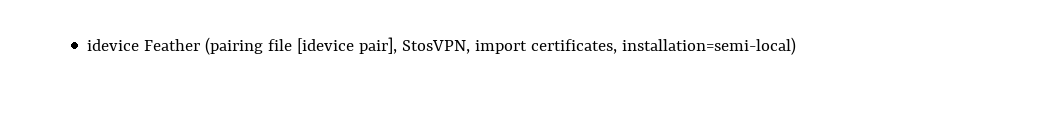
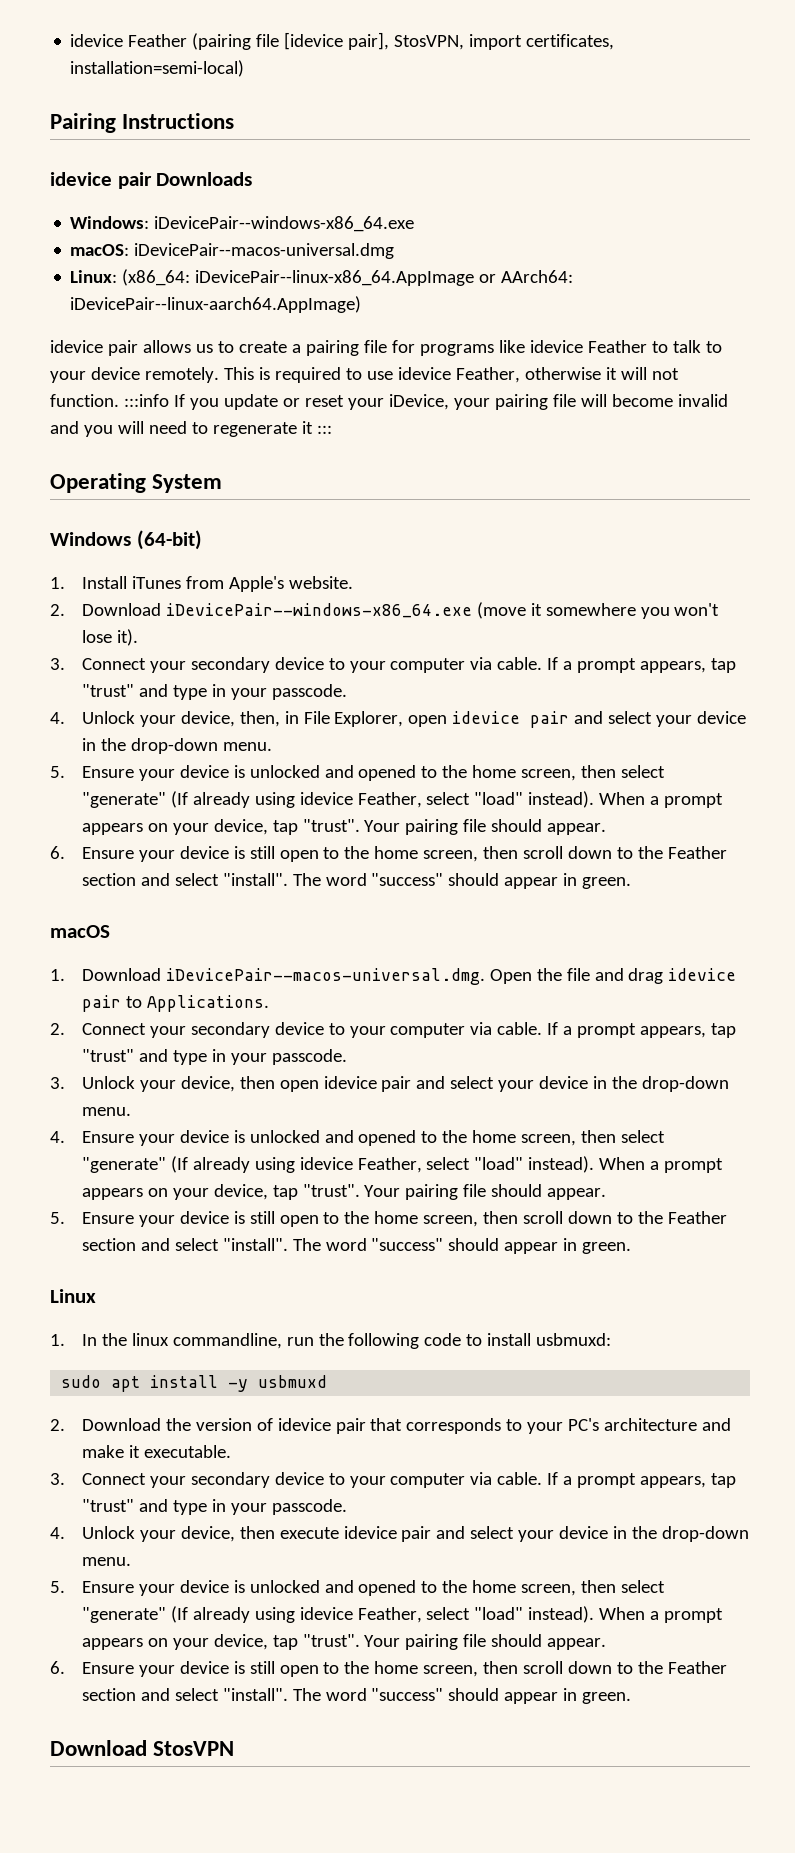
(797, 46) none -> [50,113,235,133] [50,172,253,189] [70,216,415,232] [70,243,395,259] [70,269,574,286] [70,296,362,313] [50,340,722,356] [50,367,679,383] [50,394,728,410] [50,421,332,437] [50,473,223,493] [50,530,202,550] [50,576,353,592] [50,602,720,619] [81,629,138,646] [50,657,737,673] [81,684,347,700] [50,711,747,728] [81,738,272,754] [50,765,666,781] [81,791,724,808] [81,819,607,835] [50,846,728,862] [81,873,632,889] [50,925,110,938] [50,968,737,985] [81,995,269,1012] [50,1022,737,1038] [81,1049,347,1065] [50,1076,730,1092] [81,1107,131,1116] [50,1130,666,1146] [81,1156,724,1173] [81,1184,607,1200] [50,1211,728,1227] [81,1238,632,1254] [50,1289,96,1303] [50,1333,612,1349] [61,1375,328,1392] [50,1418,732,1434] [81,1445,231,1458] [50,1472,737,1488] [81,1499,347,1515] [50,1526,750,1542] [81,1557,131,1566] [50,1580,666,1596] [81,1606,724,1623] [81,1634,607,1650] [50,1661,728,1677] [81,1688,632,1704] [50,1740,235,1756] // Pairing Instructions // idevice pair Downloads // Windows: iDevicePair--windows-x86_64.exe // macOS: iDevicePair--macos-universal.dmg // Linux: (x86_64: iDevicePair--linux-x86_64.AppImage or AArch64: iDevicePair--linux-aarch64.AppImage) // idevice pair allows us to create a pairing file for programs like idevice Feather to talk to your device remotely. This is required to use idevice Feather, otherwise it will not function. :::info If you update or reset your iDevice, your pairing file will become invalid and you will need to regenerate it ::: // Operating System // Windows (64-bit) // 1. Install iTunes from Apple's website. // 2. Download iDevicePair--windows-x86_64.exe (move it somewhere you won't lose it). // 3. Connect your secondary device to your computer via cable. If a prompt appears, tap "trust" and type in your passcode. // 4. Unlock your device, then, in File Explorer, open idevice pair and select your device in the drop-down menu. // 5. Ensure your device is unlocked and opened to the home screen, then select "generate" (If already using idevice Feather, select "load" instead). When a prompt appears on your device, tap "trust". Your pairing file should appear. // 6. Ensure your device is still open to the home screen, then scroll down to the Feather section and select "install". The word "success" should appear in green. // macOS // 1. Download iDevicePair--macos-universal.dmg. Open the file and drag idevice pair to Applications. // 2. Connect your secondary device to your computer via cable. If a prompt appears, tap "trust" and type in your passcode. // 3. Unlock your device, then open idevice pair and select your device in the drop-down menu. // 4. Ensure your device is unlocked and opened to the home screen, then select "generate" (If already using idevice Feather, select "load" instead). When a prompt appears on your device, tap "trust". Your pairing file should appear. // 5. Ensure your device is still open to the home screen, then scroll down to the Feather section and select "install". The word "success" should appear in green. // Linux // 1. In the linux commandline, run the following code to install usbmuxd: // sudo apt install -y usbmuxd // 2. Download the version of idevice pair that corresponds to your PC's architecture and make it executable. // 3. Connect your secondary device to your computer via cable. If a prompt appears, tap "trust" and type in your passcode. // 4. Unlock your device, then execute idevice pair and select your device in the drop-down menu. // 5. Ensure your device is unlocked and opened to the home screen, then select "generate" (If already using idevice Feather, select "load" instead). When a prompt appears on your device, tap "trust". Your pairing file should appear. // 6. Ensure your device is still open to the home screen, then scroll down to the Feather section and select "install". The word "success" should appear in green. // Download StosVPN

